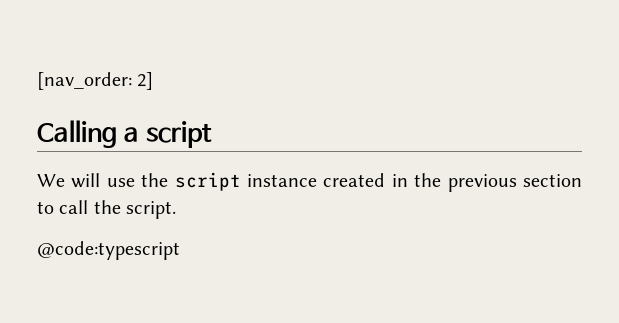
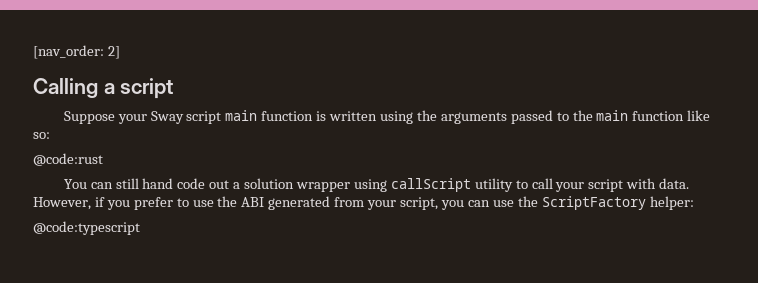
[37,172,582,192] [37,200,177,219] We will use the script instance created in the previous section to call the script. -> [63,110,711,124] [33,132,50,139] [33,153,103,166] [63,178,690,192] [33,196,694,210] Suppose your Sway script main function is written using the arguments passed to the main function like so: // @code:rust // You can still hand code out a solution wrapper using callScript utility to call your script with data. However, if you prefer to use the ABI generated from your script, you can use the ScriptFactory helper:

